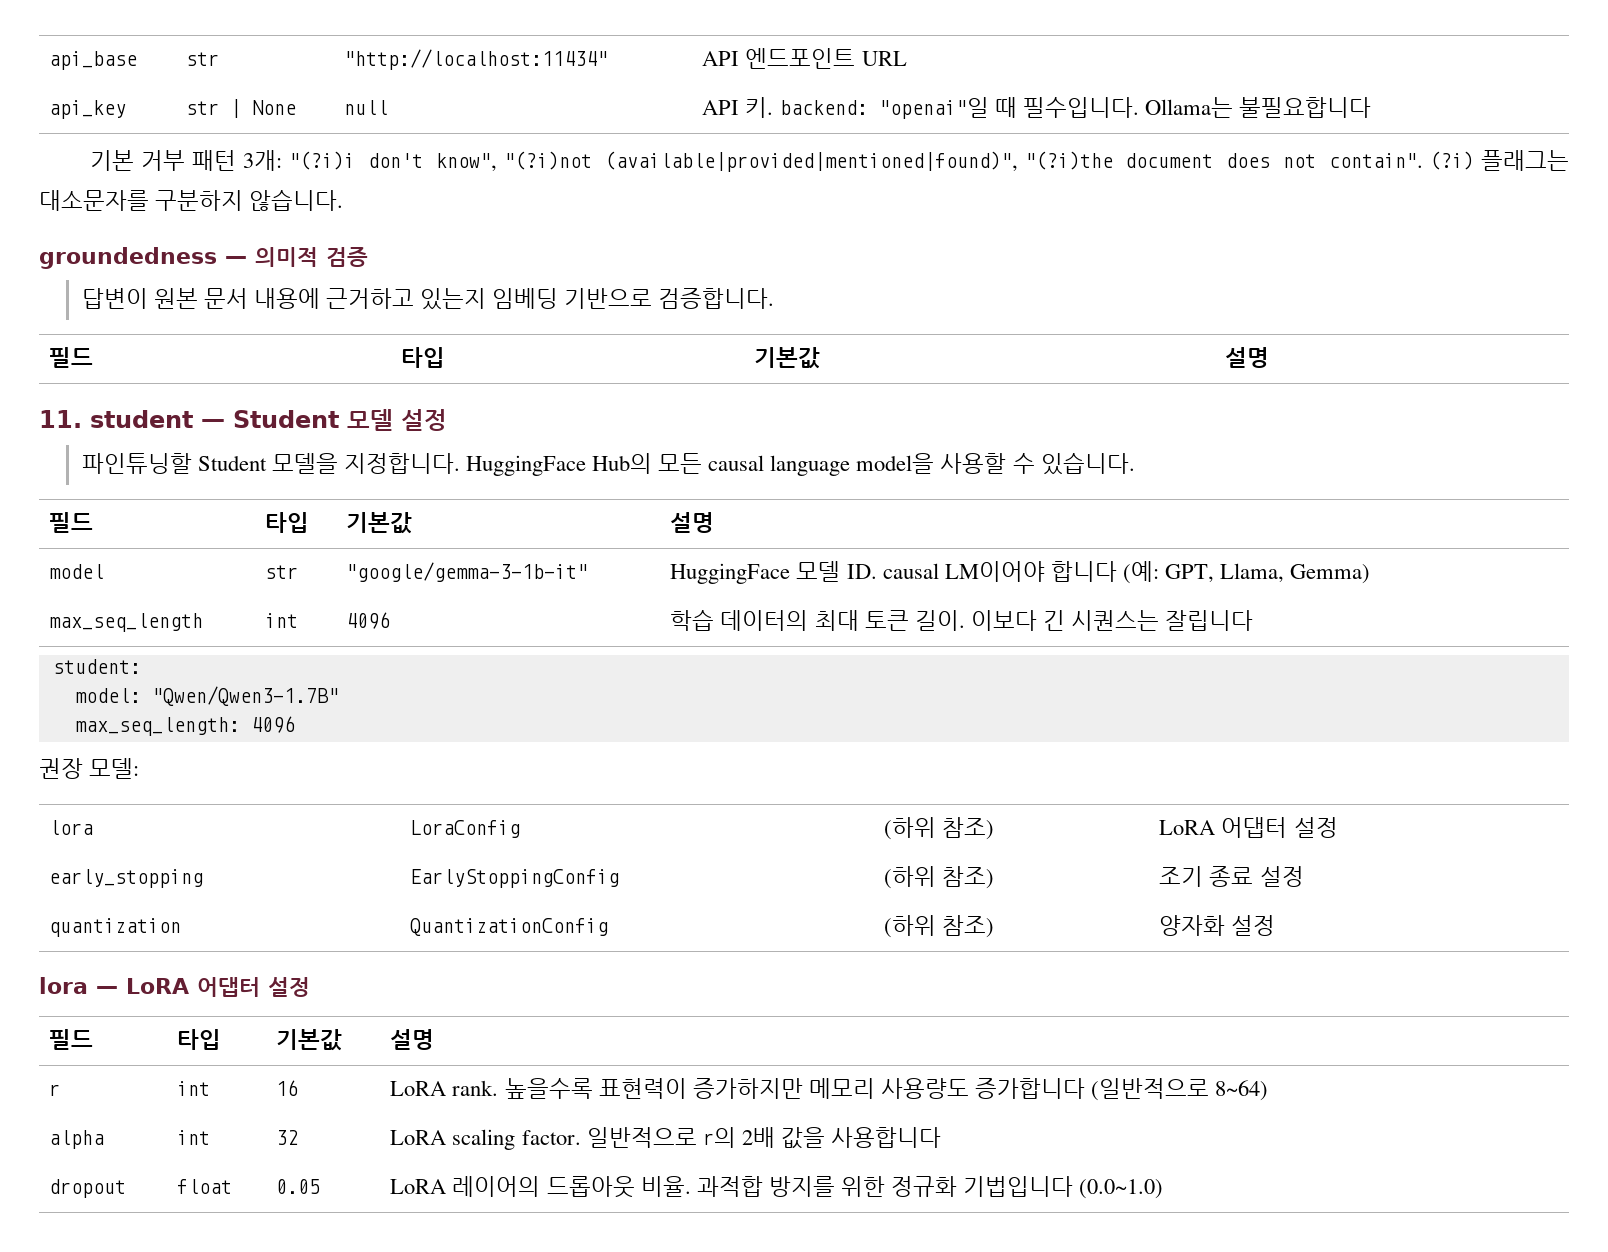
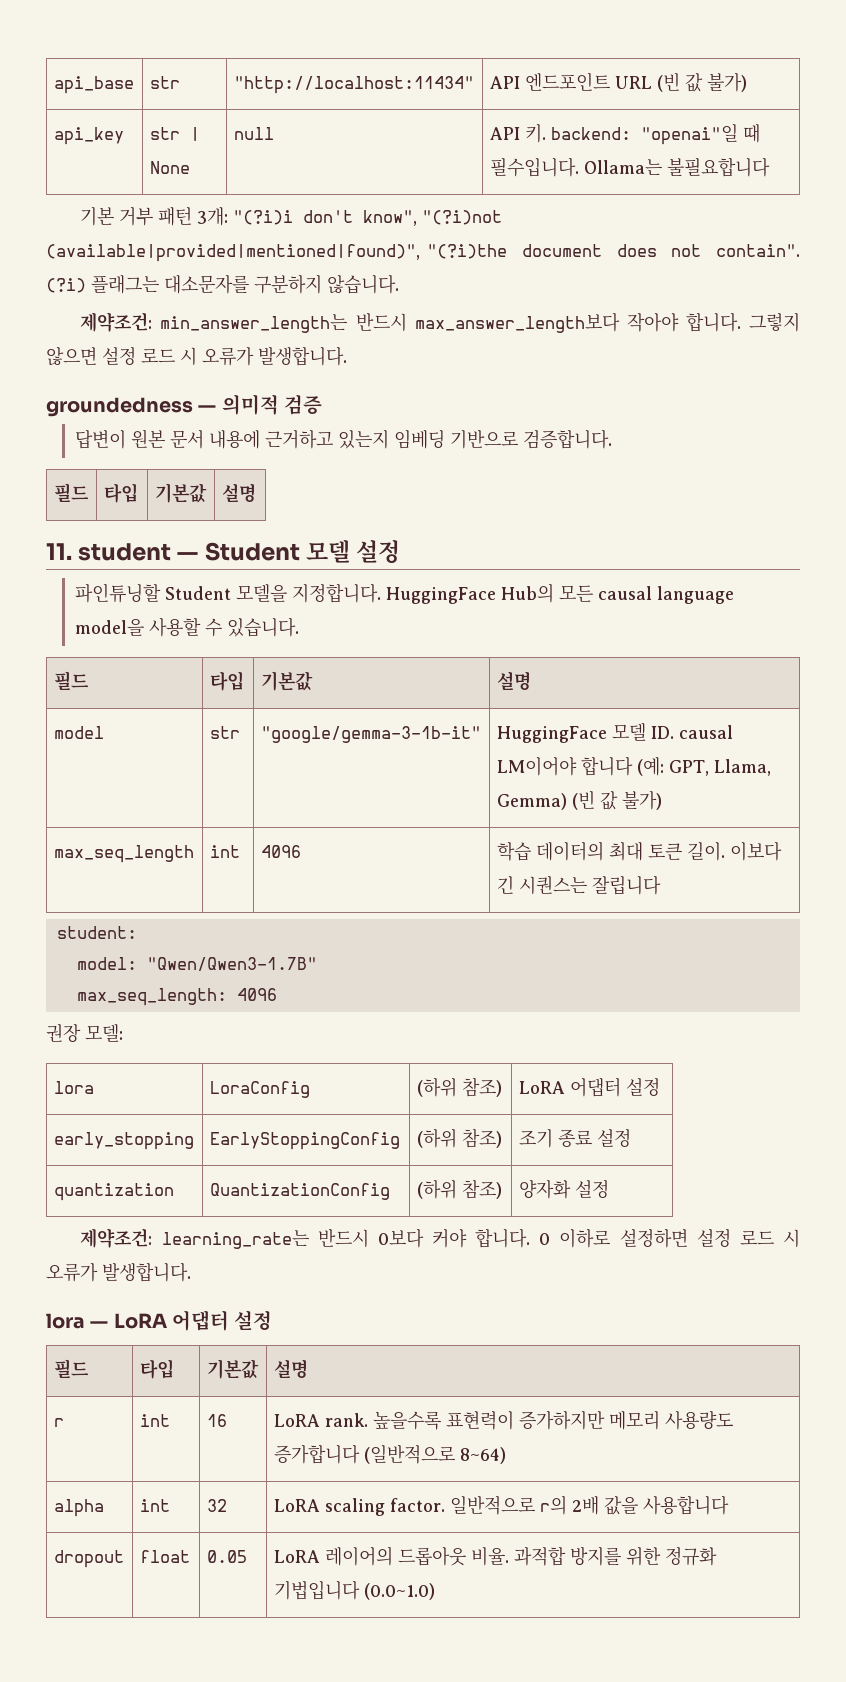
(907, 58) none -> [656,73,747,92] (빈 값 불가)
(344, 200) none -> [80,312,800,333] [46,346,347,366] // 제약조건: min_answer_length는 반드시 max_answer_length보다 작아야 합니다. 그렇지 않으면 설정 로드 시 오류가 발생합니다.
(1371, 574) none -> [571,791,662,810] (빈 값 불가)
(1276, 925) none -> [80,1228,800,1249] [46,1262,191,1282] // 제약조건: learning_rate는 반드시 0보다 커야 합니다. 0 이하로 설정하면 설정 로드 시 오류가 발생합니다.

